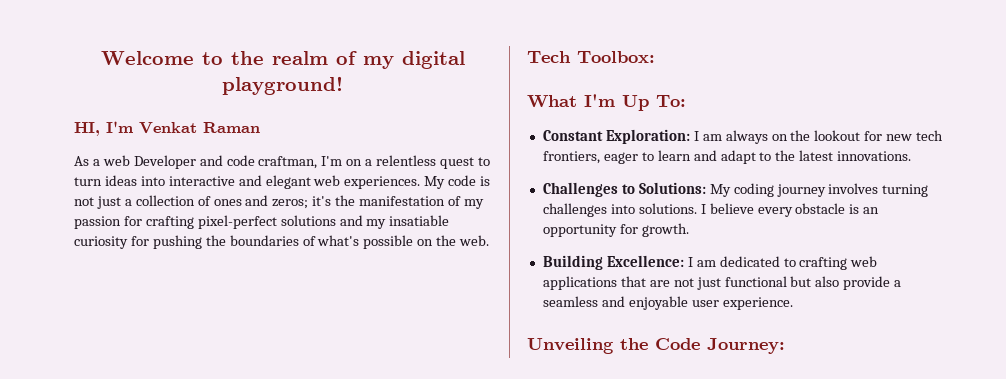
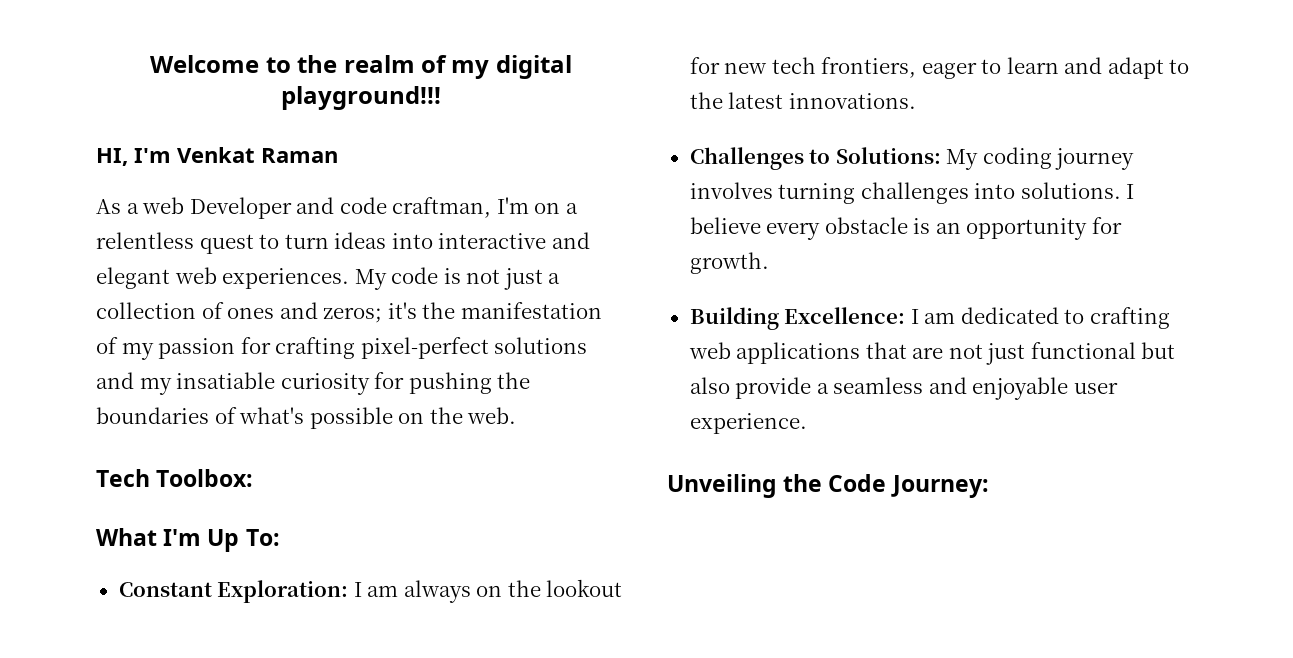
[222,76,343,95] playground! -> [281,86,441,110] playground!!!

